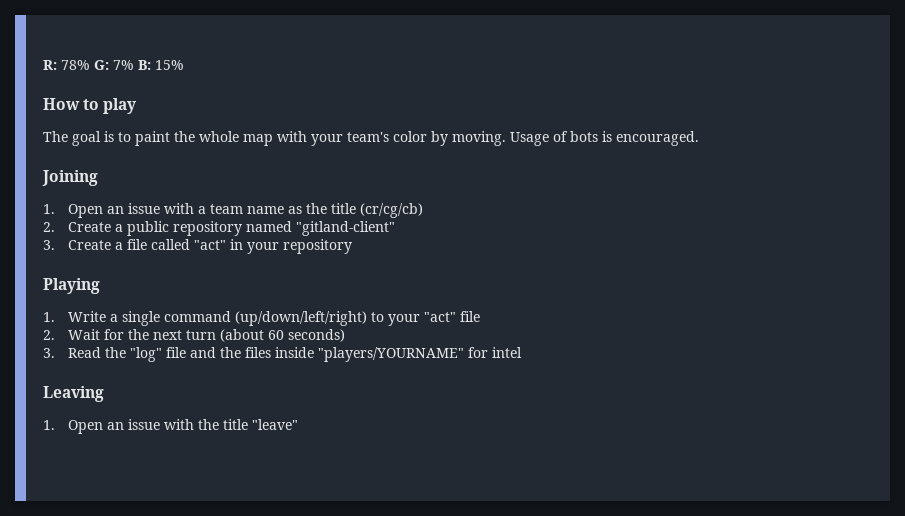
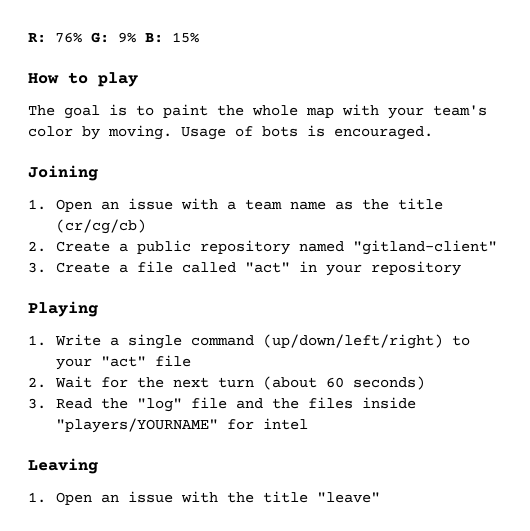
[61,60,134,70] 78% G: 7% -> [55,32,136,43] 76% G: 9%

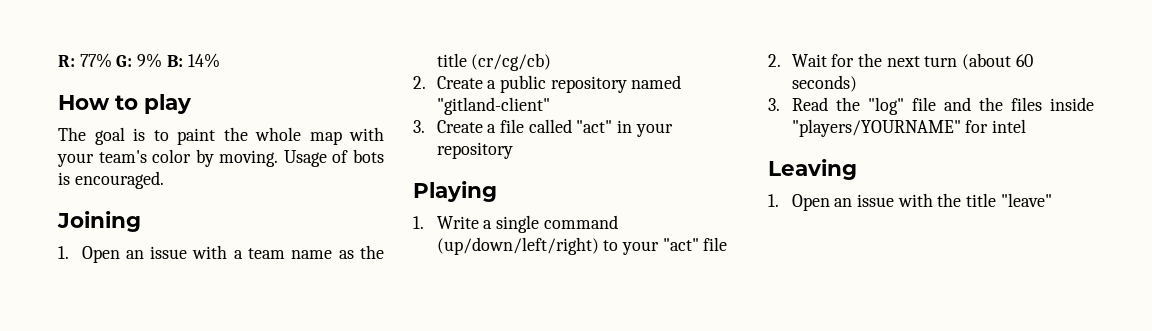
[55,32,82,43] 76% -> [79,53,112,68] 77%
[172,32,199,43] 15% -> [187,53,220,68] 14%

